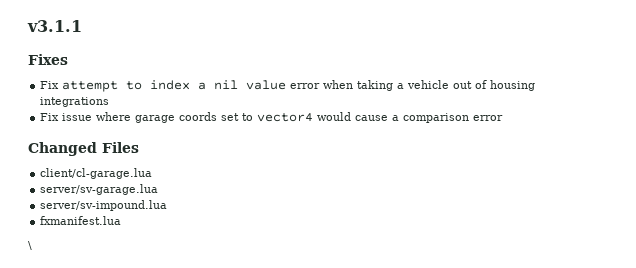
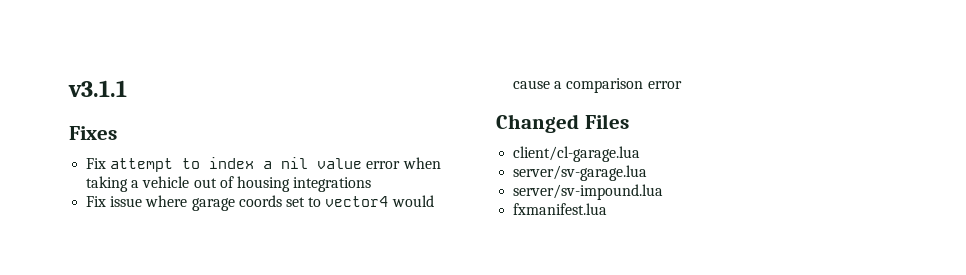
[28,241,32,250] // \ -> (608, 209) none

